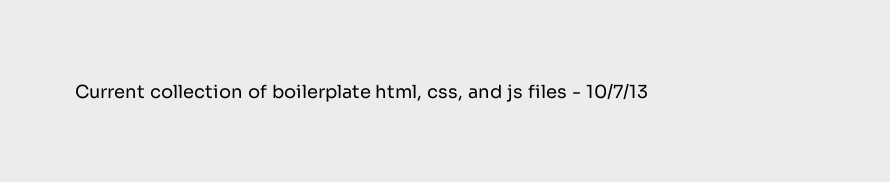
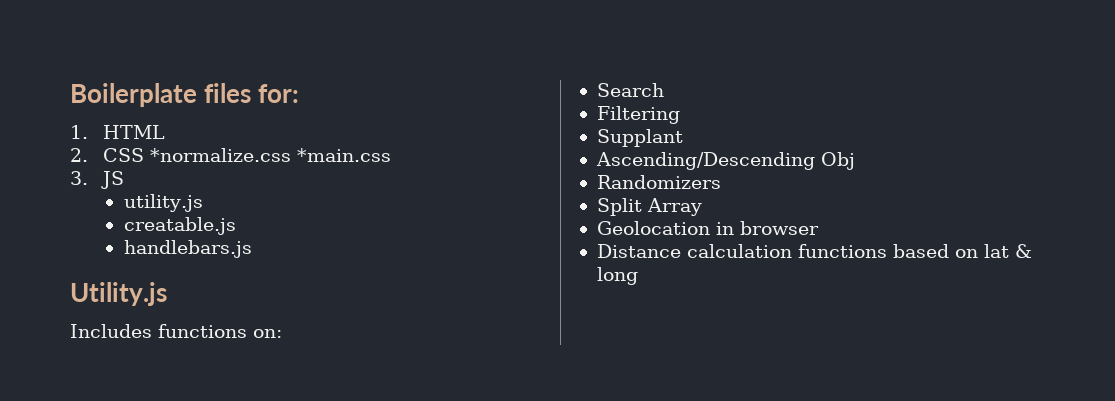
[75,83,648,102] Current collection of boilerplate html, css, and js files - 10/7/13 -> [70,83,300,107] [70,125,165,139] [70,148,391,162] [70,171,124,189] [123,194,203,212] [123,217,236,235] [123,240,252,258] [70,282,167,306] [70,324,282,338] [596,83,664,97] [596,106,680,124] [596,129,683,147] [595,152,855,170] [596,175,721,189] [596,198,702,216] [596,221,819,235] [596,244,1032,258] [596,267,638,285] Boilerplate files for: // 1. HTML // 2. CSS *normalize.css *main.css // 3. JS // utility.js // creatable.js // handlebars.js // Utility.js // Includes functions on: // Search // Filtering // Supplant // Ascending/Descending Obj // Randomizers // Split Array // Geolocation in browser // Distance calculation functions based on lat & long

